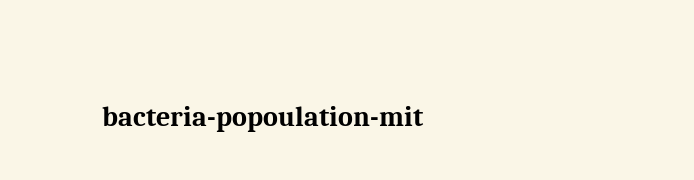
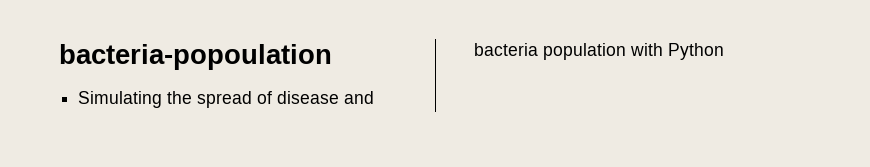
[102,106,424,132] bacteria-popoulation-mit -> [59,44,332,70] [78,91,375,108] [474,43,725,60] bacteria-popoulation // Simulating the spread of disease and bacteria population with Python

